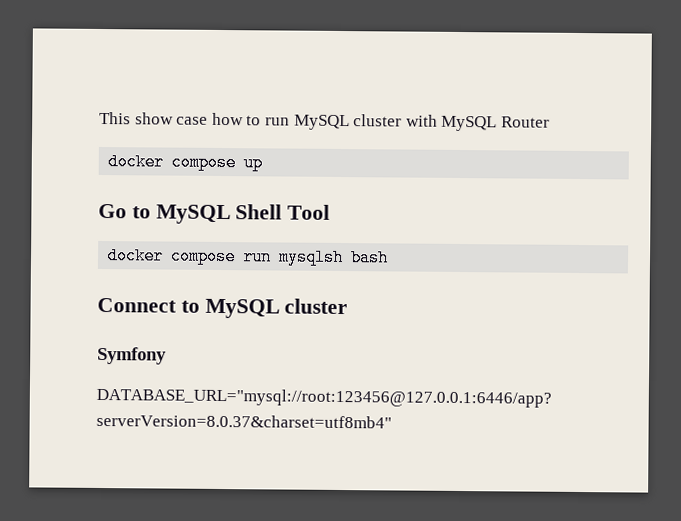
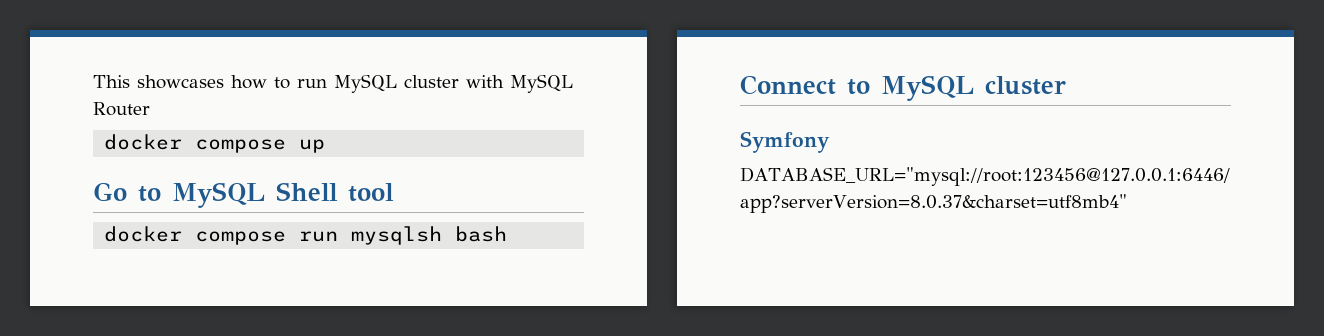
[134,112,209,125] show case -> [137,75,224,89] showcases
[287,204,331,220] Tool -> [348,183,394,202] tool

